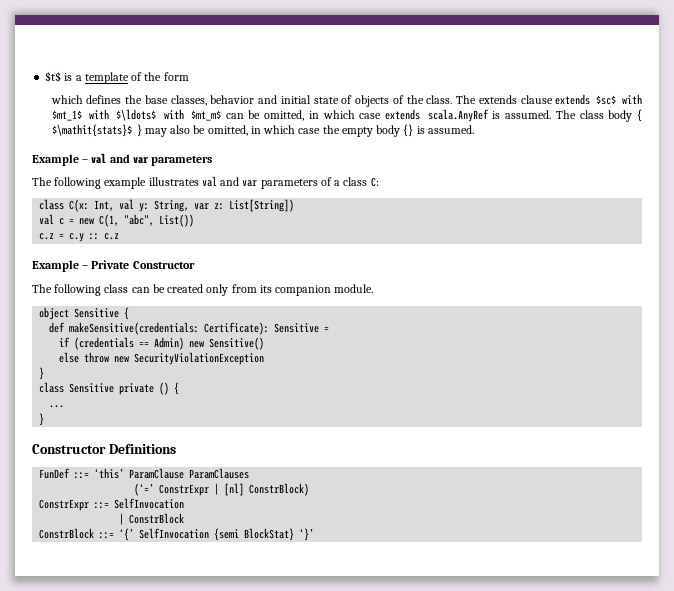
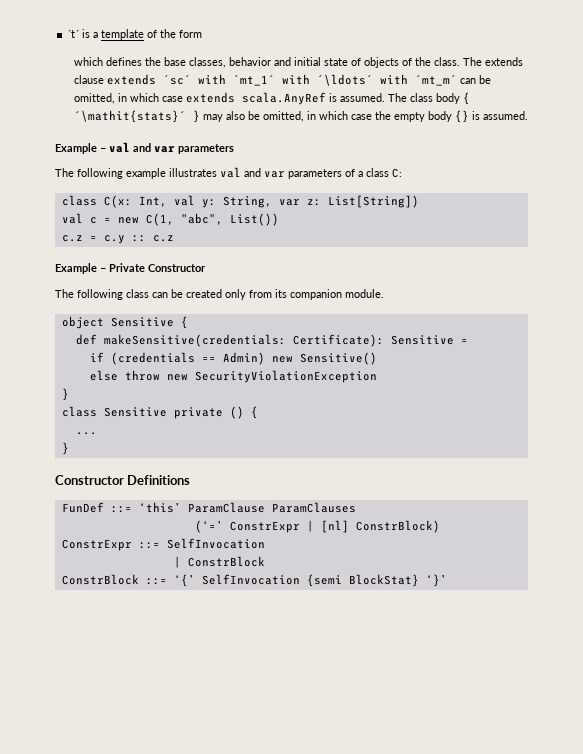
[45,71,62,82] $t$ -> [67,30,80,38] ´t´
[596,94,642,105] [51,109,221,121] $sc$ with $mt_1$ with $\ldots$ with $mt_m$ -> [162,74,457,86] ´sc´ with ´mt_1´ with ´\ldots´ with ´mt_m´
[51,124,132,137] $\mathit{stats}$ -> [73,110,186,123] ´\mathit{stats}´

